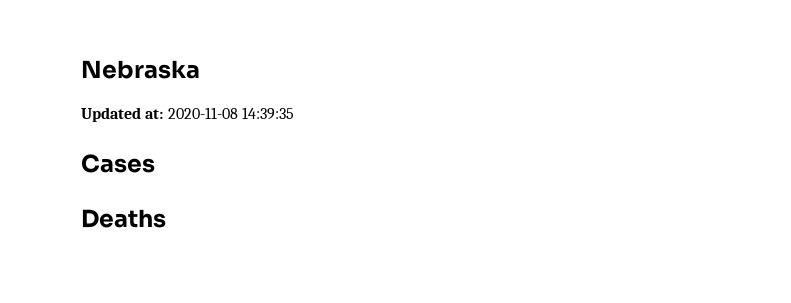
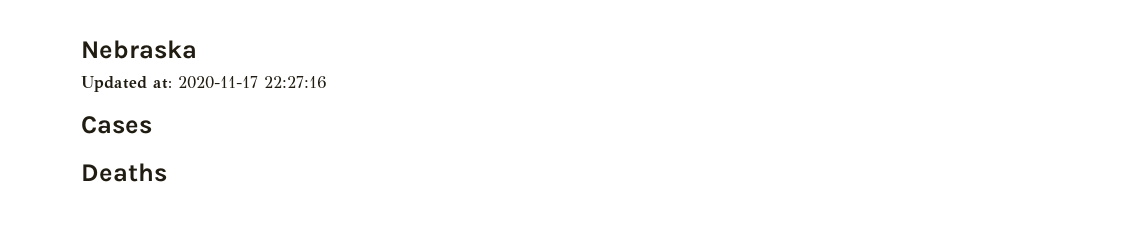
[167,107,294,120] 2020-11-08 14:39:35 -> [178,76,327,89] 2020-11-17 22:27:16

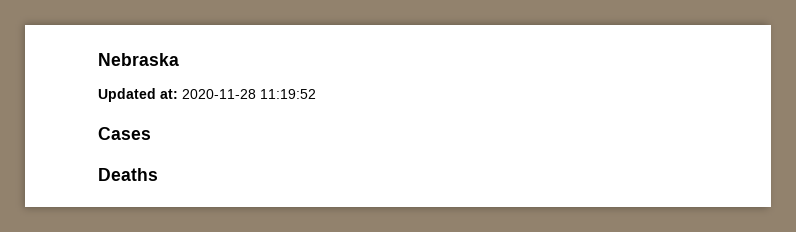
[178,76,327,89] 2020-11-17 22:27:16 -> [182,89,316,99] 2020-11-28 11:19:52

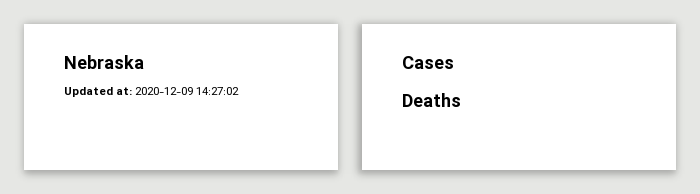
[182,89,316,99] 2020-11-28 11:19:52 -> [135,87,240,95] 2020-12-09 14:27:02

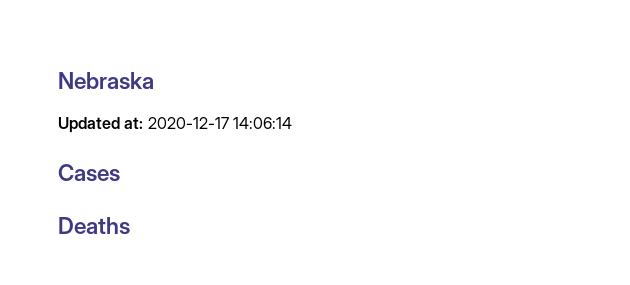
[135,87,240,95] 2020-12-09 14:27:02 -> [147,117,292,129] 2020-12-17 14:06:14

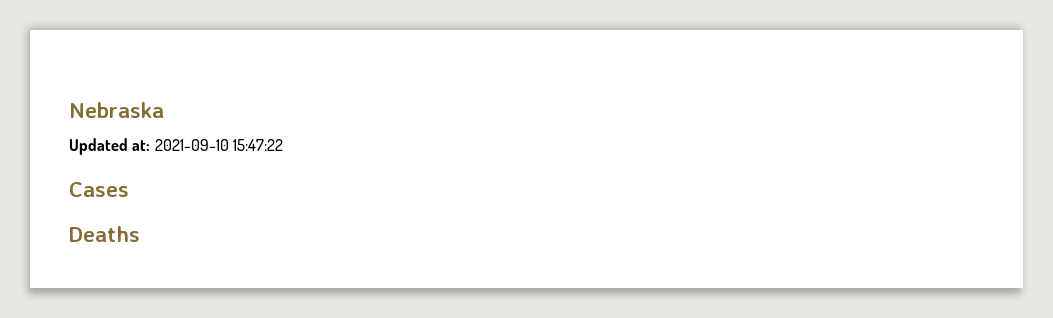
[147,117,292,129] 2020-12-17 14:06:14 -> [154,139,284,151] 2021-09-10 15:47:22

